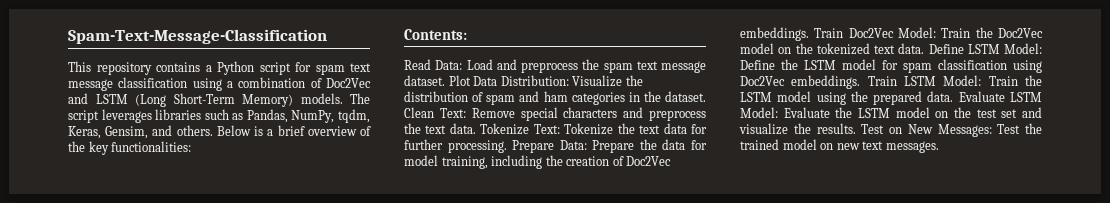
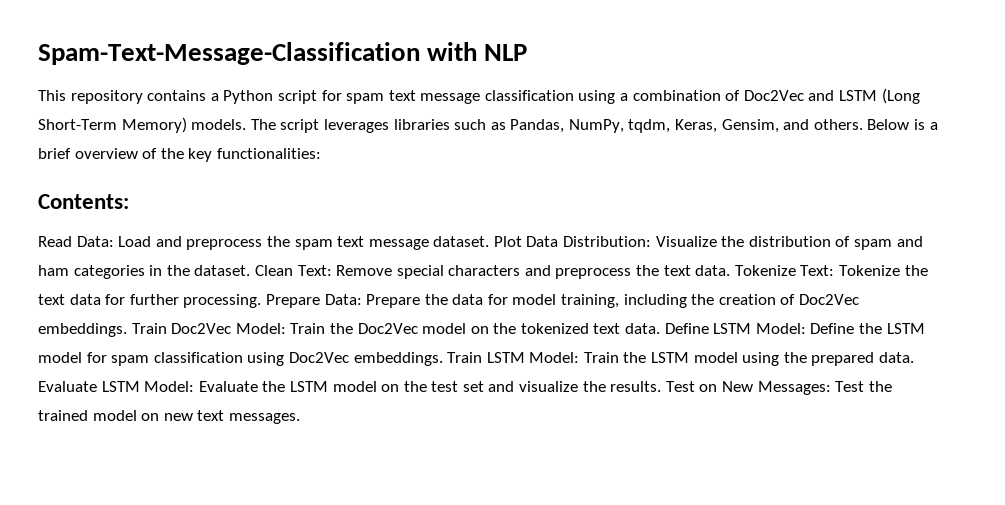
(327, 36) none -> [427,42,528,61] with NLP

